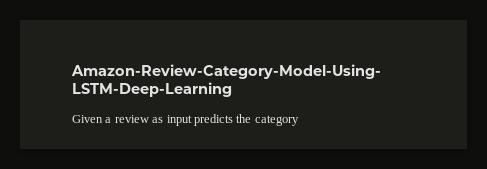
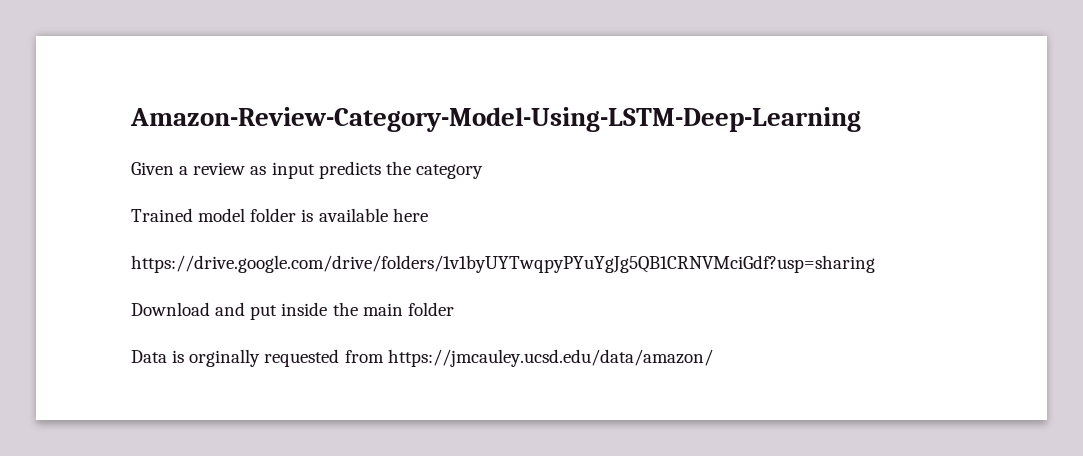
(299, 120) none -> [131,208,428,222] [131,255,875,273] [131,302,454,320] [131,349,713,367] // Trained model folder is available here // https://drive.google.com/drive/folders/1v1byUYTwqpyPYuYgJg5QB1CRNVMciGdf?usp=sharing // Download and put inside the main folder // Data is orginally requested from https://jmcauley.ucsd.edu/data/amazon/

